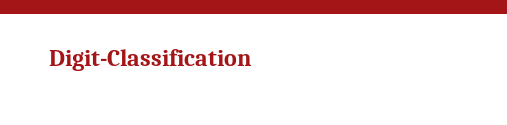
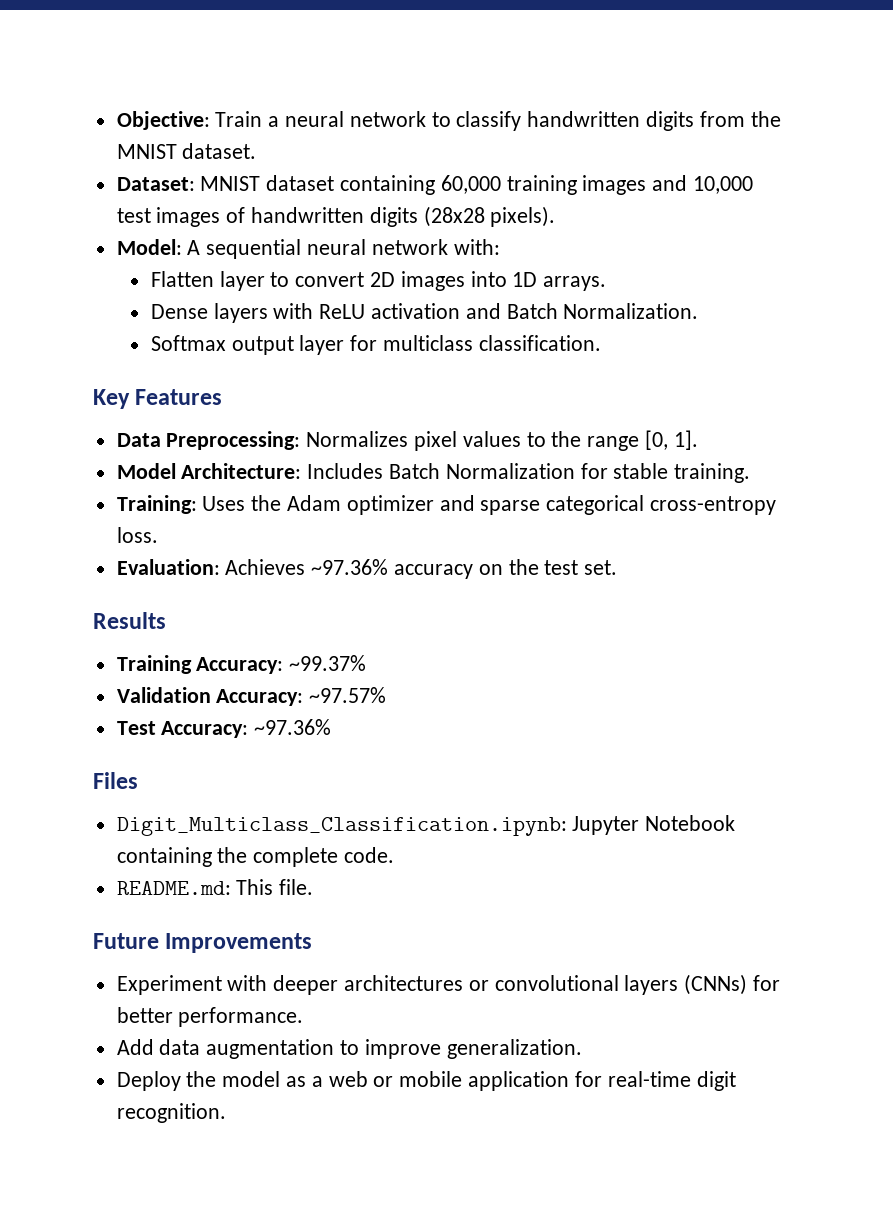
[49,49,252,71] Digit-Classification -> [116,111,781,131] [116,143,257,159] [116,175,754,195] [116,206,556,227] [116,239,500,259] [150,271,607,291] [150,303,699,323] [150,335,601,355] [93,389,223,409] [116,430,698,451] [116,463,751,483] [116,495,777,515] [116,527,158,543] [116,559,618,579] [93,612,166,629] [116,655,367,674] [116,687,387,706] [116,719,332,738] [93,772,138,789] [116,815,736,836] [116,847,395,867] [116,879,314,895] [93,933,313,953] [116,974,781,995] [116,1007,304,1027] [116,1039,582,1059] [116,1071,736,1091] [116,1103,226,1123] Objective: Train a neural network to classify handwritten digits from the MNIST dataset. // Dataset: MNIST dataset containing 60,000 training images and 10,000 test images of handwritten digits (28x28 pixels). // Model: A sequential neural network with: // Flatten layer to convert 2D images into 1D arrays. // Dense layers with ReLU activation and Batch Normalization. // Softmax output layer for multiclass classification. // Key Features // Data Preprocessing: Normalizes pixel values to the range [0, 1]. // Model Architecture: Includes Batch Normalization for stable training. // Training: Uses the Adam optimizer and sparse categorical cross-entropy loss. // Evaluation: Achieves ~97.36% accuracy on the test set. // Results // Training Accuracy: ~99.37% // Validation Accuracy: ~97.57% // Test Accuracy: ~97.36% // Files // Digit_Multiclass_Classification.ipynb: Jupyter Notebook containing the complete code. // README.md: This file. // Future Improvements // Experiment with deeper architectures or convolutional layers (CNNs) for better performance. // Add data augmentation to improve generalization. // Deploy the model as a web or mobile application for real-time digit recognition.

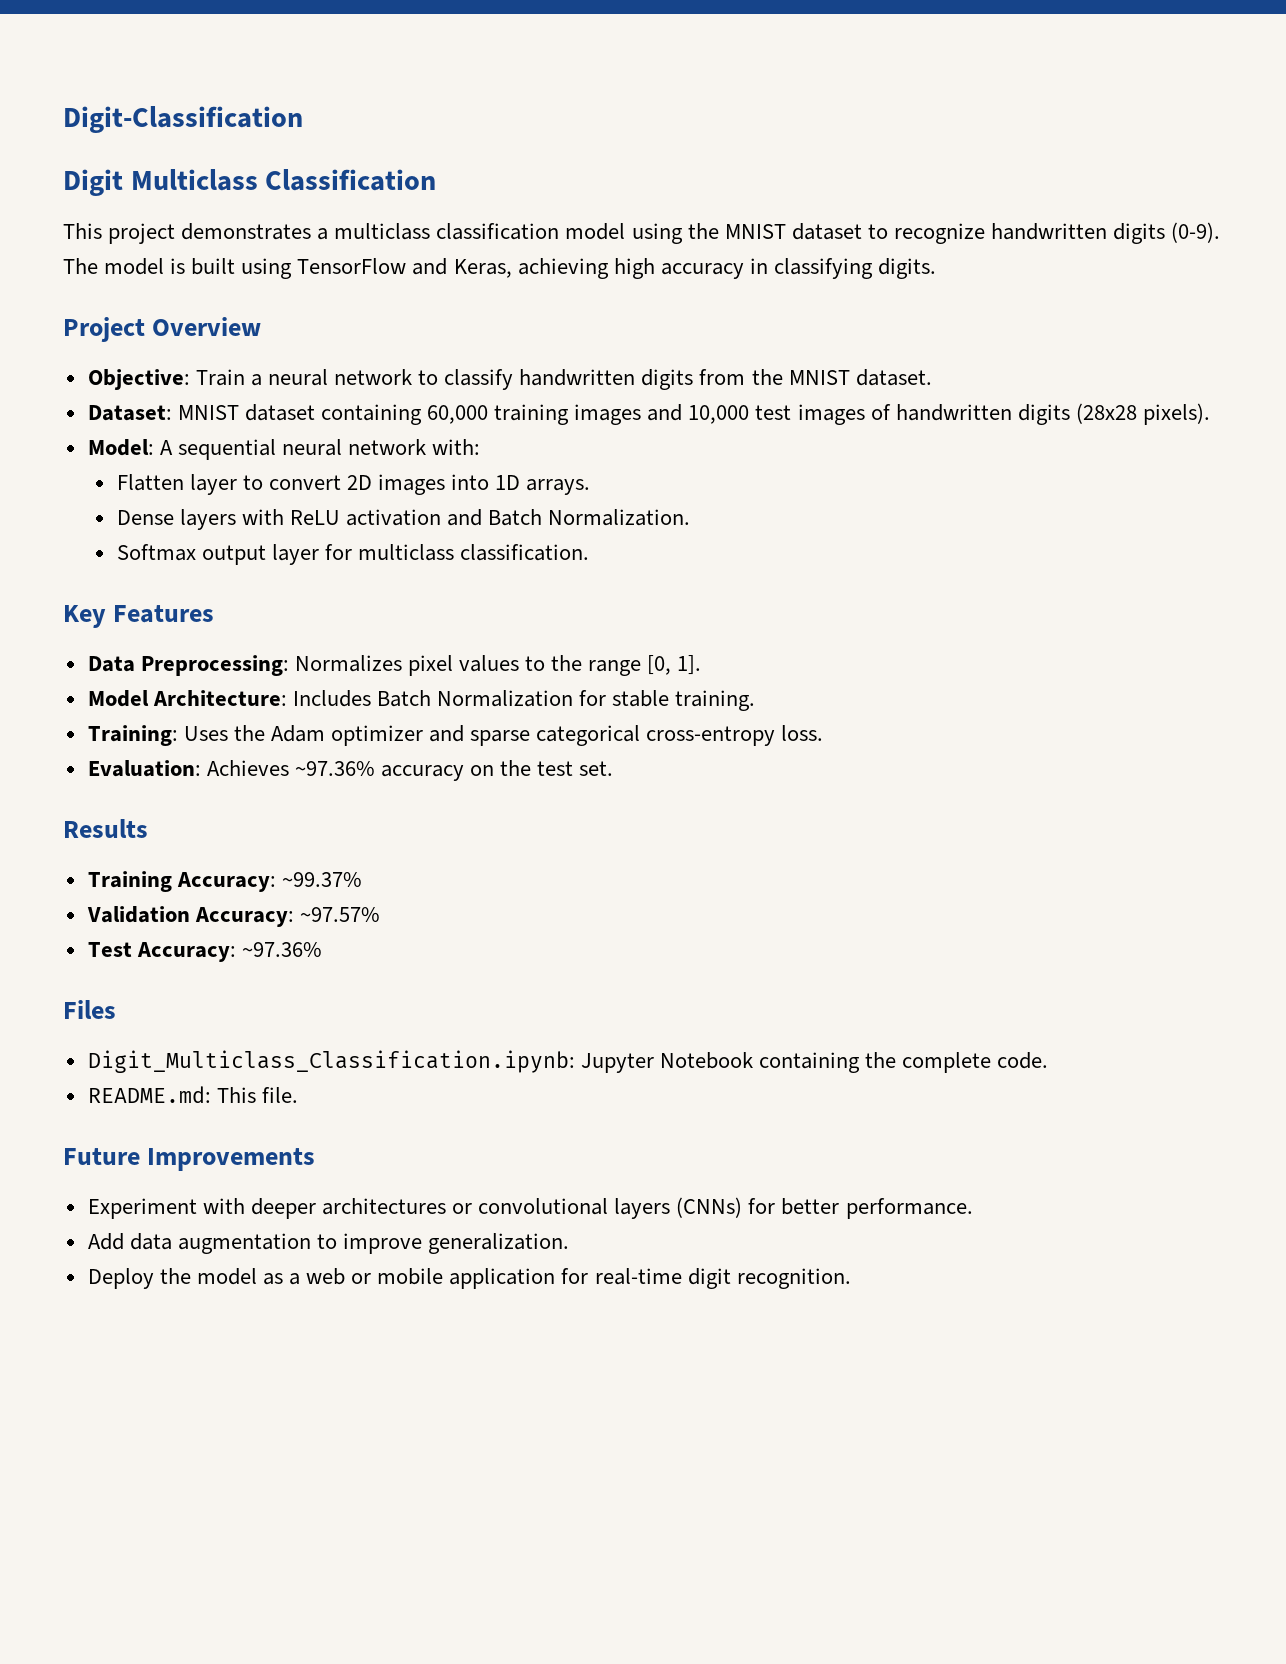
(116, 120) none -> [63,106,303,133] [63,169,437,196] [63,222,1221,244] [63,258,936,279] [63,317,262,342] Digit-Classification // Digit Multiclass Classification // This project demonstrates a multiclass classification model using the MNIST dataset to recognize handwritten digits (0-9). The model is built using TensorFlow and Keras, achieving high accuracy in classifying digits. // Project Overview //

